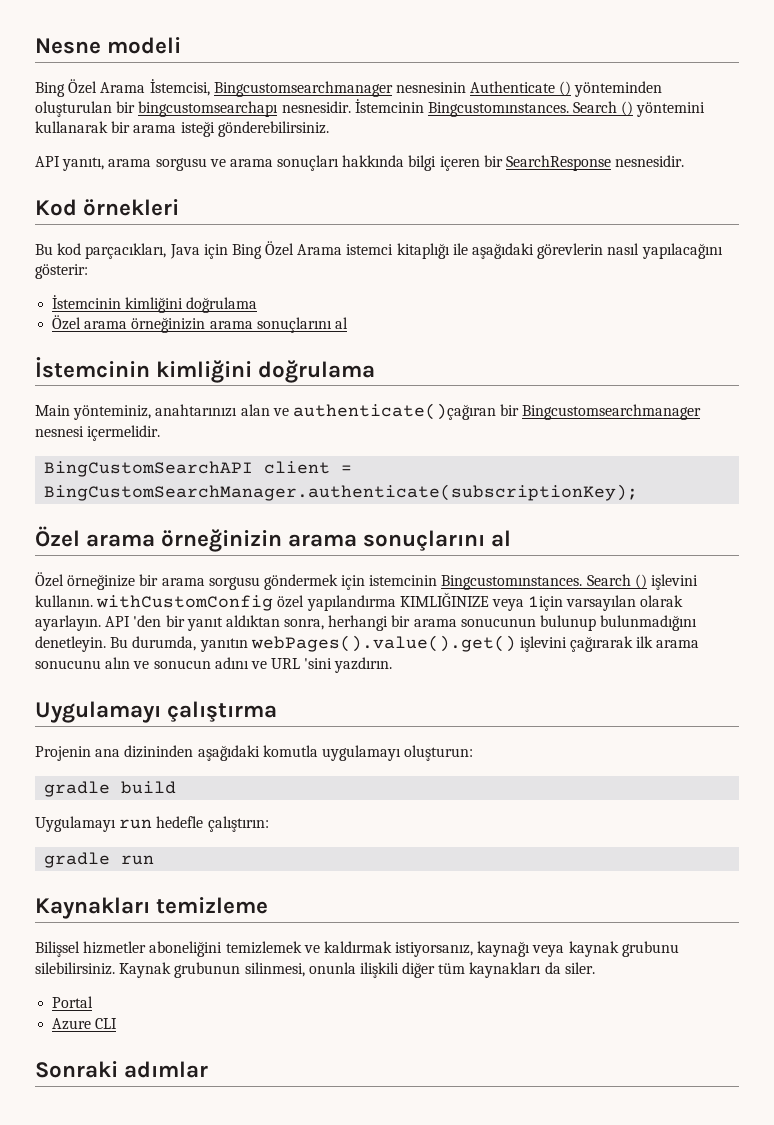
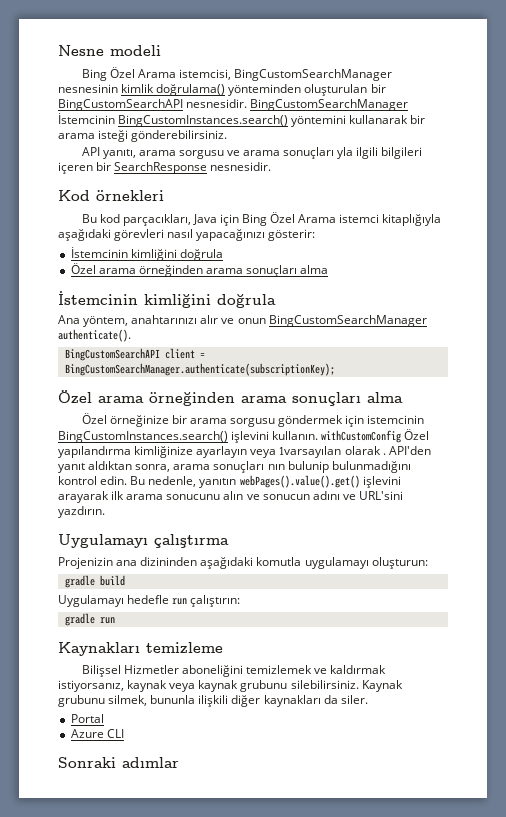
[149,79,663,97] [35,99,634,117] İstemcisi, Bingcustomsearchmanager nesnesinin Authenticate () yönteminden oluşturulan bir bingcustomsearchapı nesnesidir. İstemcinin Bingcustomınstances. Search () -> [178,69,392,81] [58,84,386,96] [58,99,409,111] [58,113,289,127] istemcisi, BingCustomSearchManager nesnesinin kimlik doğrulama() yönteminden oluşturulan bir BingCustomSearchAPI nesnesidir. BingCustomSearchManager İstemcinin BingCustomInstances.search()
[342,155,437,171] hakkında bilgi -> [337,147,423,159] yla ilgili bilgileri
[396,243,723,259] kitaplığı ile aşağıdaki görevlerin nasıl yapılacağını -> [382,214,442,226] [58,229,266,241] kitaplığıyla aşağıdaki görevleri nasıl yapacağınızı
[186,297,258,313] [52,315,348,333] [35,356,376,383] [35,403,702,420] [35,425,161,441] doğrulama // Özel arama örneğinizin arama sonuçlarını al // İstemcinin kimliğini doğrulama // Main yönteminiz, anahtarınızı alan ve authenticate()çağıran bir Bingcustomsearchmanager nesnesi içermelidir. -> [179,249,223,261] [70,263,329,277] [58,291,276,308] [58,315,427,327] [58,329,131,342] doğrula // Özel arama örneğinden arama sonuçları alma // İstemcinin kimliğini doğrula // Ana yöntem, anahtarınızı alır ve onun BingCustomSearchManager authenticate().
[161,529,512,552] örneğinizin arama sonuçlarını al -> [149,392,403,406] örneğinden arama sonuçları alma
[441,574,699,590] [35,592,684,611] [35,615,698,631] [35,636,197,652] Bingcustomınstances. Search () işlevini kullanın. withCustomConfig özel yapılandırma KIMLIĞINIZE veya 1için varsayılan olarak ayarlayın. API 'den bir yanıt aldıktan sonra, herhangi bir arama sonucunun bulunup bulunmadığını denetleyin. Bu durumda, -> [58,429,430,443] [58,446,431,458] [58,461,411,473] [58,476,197,487] BingCustomInstances.search() işlevini kullanın. withCustomConfig Özel yapılandırma kimliğinize ayarlayın veya 1varsayılan olarak . API'den yanıt aldıktan sonra, arama sonuçları nın bulunip bulunmadığını kontrol edin. Bu nedenle,
[570,636,634,652] çağırarak -> [58,491,109,503] arayarak
[271,658,333,669] URL 'sini -> [358,491,403,500] URL'sini
[35,746,91,761] Projenin -> [58,557,113,569] Projenizin
[119,816,204,829] run hedefle -> [127,595,188,605] hedefle run
[83,941,147,954] hizmetler -> [123,665,179,674] Hizmetler
[477,941,531,957] kaynağı -> [127,680,168,692] kaynak
[174,962,356,978] grubunun silinmesi, onunla -> [58,695,196,707] grubunu silmek, bununla
[438,963,466,974] tüm -> (261, 701) none

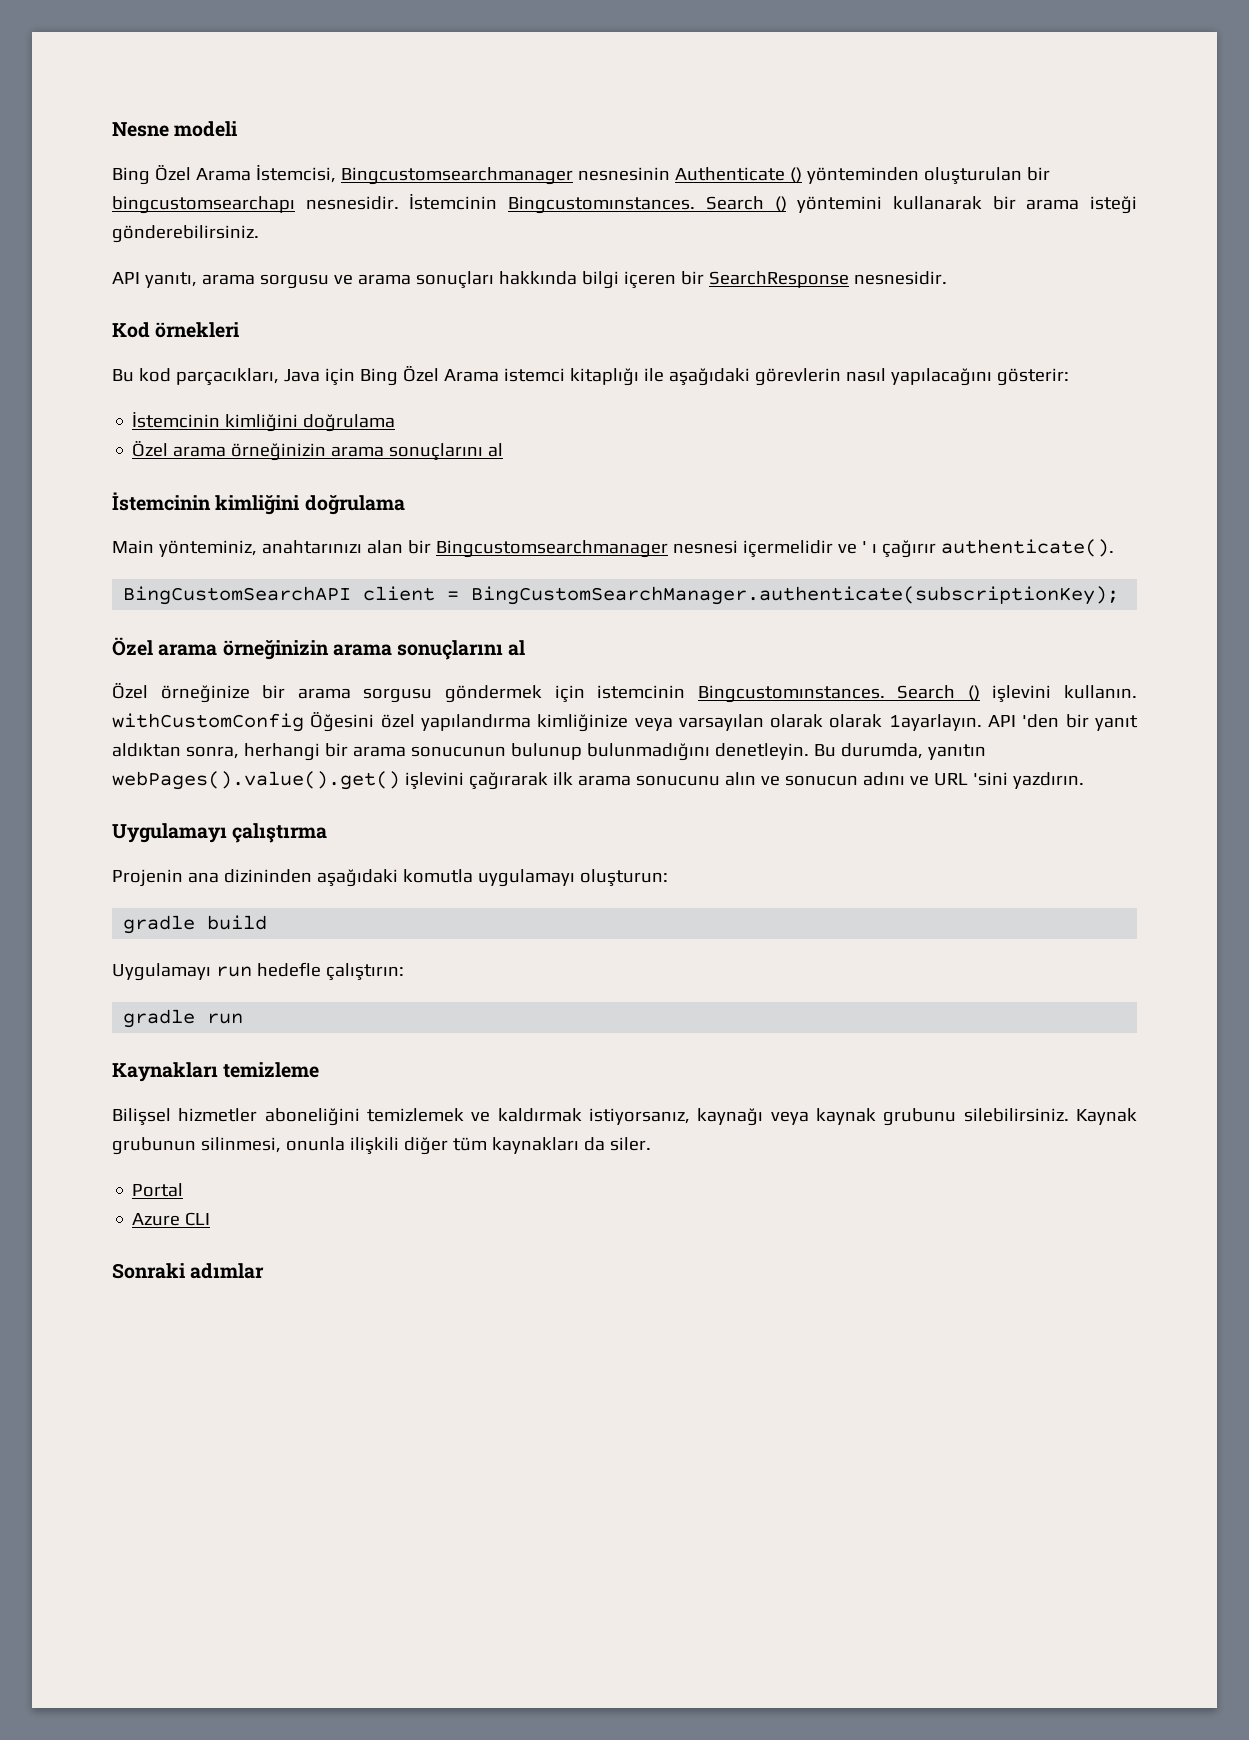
[178,69,392,81] [58,84,386,96] [58,99,409,111] [58,113,289,127] istemcisi, BingCustomSearchManager nesnesinin kimlik doğrulama() yönteminden oluşturulan bir BingCustomSearchAPI nesnesidir. BingCustomSearchManager İstemcinin BingCustomInstances.search() -> [255,165,1050,185] [112,194,787,214] İstemcisi, Bingcustomsearchmanager nesnesinin Authenticate () yönteminden oluşturulan bir bingcustomsearchapı nesnesidir. İstemcinin Bingcustomınstances. Search ()
[337,147,423,159] yla ilgili bilgileri -> [498,271,619,289] hakkında bilgi
[382,214,442,226] [58,229,266,241] kitaplığıyla aşağıdaki görevleri nasıl yapacağınızı -> [569,368,992,386] kitaplığı ile aşağıdaki görevlerin nasıl yapılacağını
[179,249,223,261] [70,263,329,277] [58,291,276,308] [58,315,427,327] doğrula // Özel arama örneğinden arama sonuçları alma // İstemcinin kimliğini doğrula // Ana yöntem, anahtarınızı alır ve onun BingCustomSearchManager -> [303,414,396,432] [132,441,504,461] [112,492,405,515] [112,540,936,558] doğrulama // Özel arama örneğinizin arama sonuçlarını al // İstemcinin kimliğini doğrulama // Main yönteminiz, anahtarınızı alan bir Bingcustomsearchmanager nesnesi içermelidir ve ' ı çağırır
[149,392,403,406] örneğinden arama sonuçları alma -> [222,640,526,660] örneğinizin arama sonuçlarını al
[58,429,430,443] [58,446,431,458] [58,461,411,473] [58,476,197,487] BingCustomInstances.search() işlevini kullanın. withCustomConfig Özel yapılandırma kimliğinize ayarlayın veya 1varsayılan olarak . API'den yanıt aldıktan sonra, arama sonuçları nın bulunip bulunmadığını kontrol edin. Bu nedenle, -> [697,685,1137,703] [112,712,1138,732] [112,743,923,761] Bingcustomınstances. Search () işlevini kullanın. withCustomConfig Öğesini özel yapılandırma kimliğinize veya varsayılan olarak olarak 1ayarlayın. API 'den bir yanıt aldıktan sonra, herhangi bir arama sonucunun bulunup bulunmadığını denetleyin. Bu durumda,
[58,491,109,503] arayarak -> [468,772,548,790] çağırarak
[358,491,403,500] URL'sini -> [933,772,1008,786] URL 'sini
[58,557,113,569] Projenizin -> [112,869,183,887] Projenin
[127,595,188,605] hedefle run -> [215,962,321,977] run hedefle
[123,665,179,674] Hizmetler -> [178,1108,258,1122] hizmetler
[127,680,168,692] kaynak -> [697,1108,764,1126] kaynağı
[58,695,196,707] grubunu silmek, bununla -> [112,1137,345,1155] grubunun silinmesi, onunla
(261, 701) none -> [452,1137,487,1151] tüm

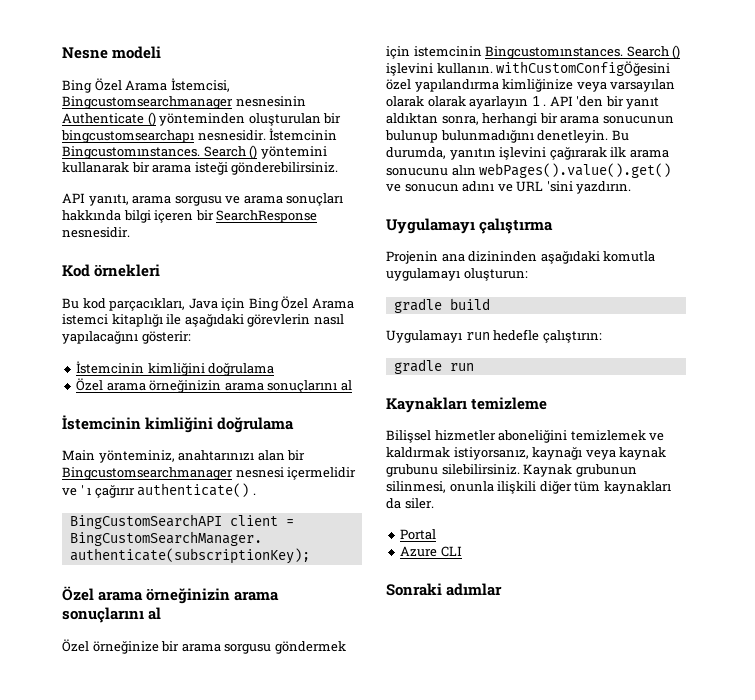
[940,539,1114,557] authenticate(). -> [137,483,256,497] authenticate() .
[112,712,375,732] withCustomConfig Öğesini -> [496,61,671,76] withCustomConfigÖğesini
[888,714,982,731] 1ayarlayın. -> [469,96,547,109] ayarlayın 1 .
[112,771,400,790] webPages().value().get() -> (496, 154) none
(756, 779) none -> [479,163,672,178] webPages().value().get()

